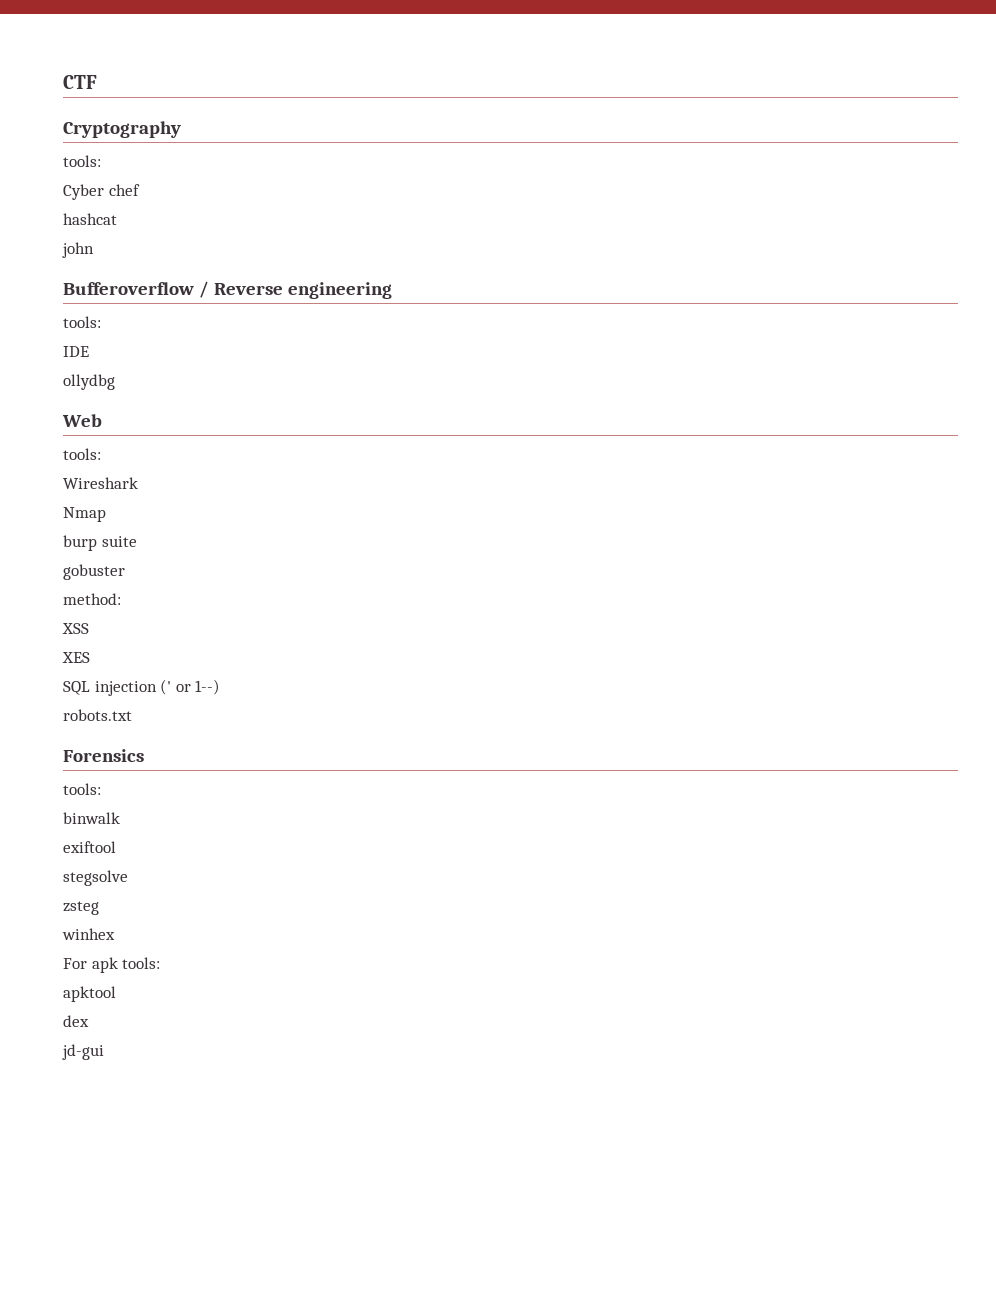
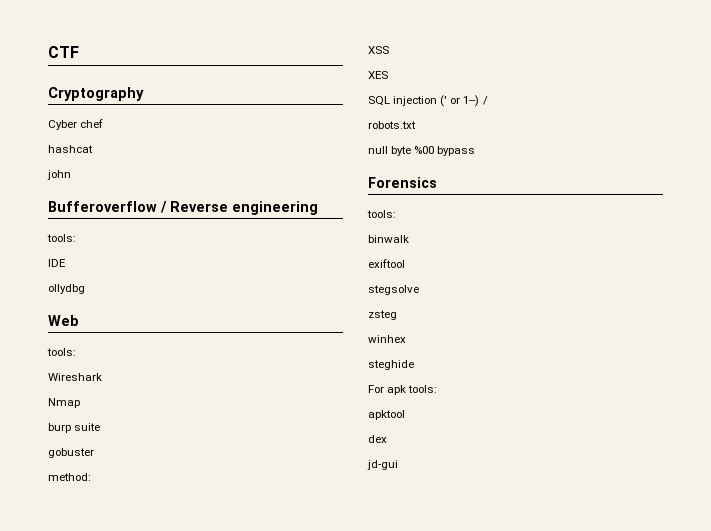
[63,155,101,167] // tools: -> (144, 94) none
(221, 687) none -> [482,96,488,105] /
(132, 715) none -> [368,146,476,156] // null byte %00 bypass
(115, 934) none -> [368,360,414,370] // steghide

